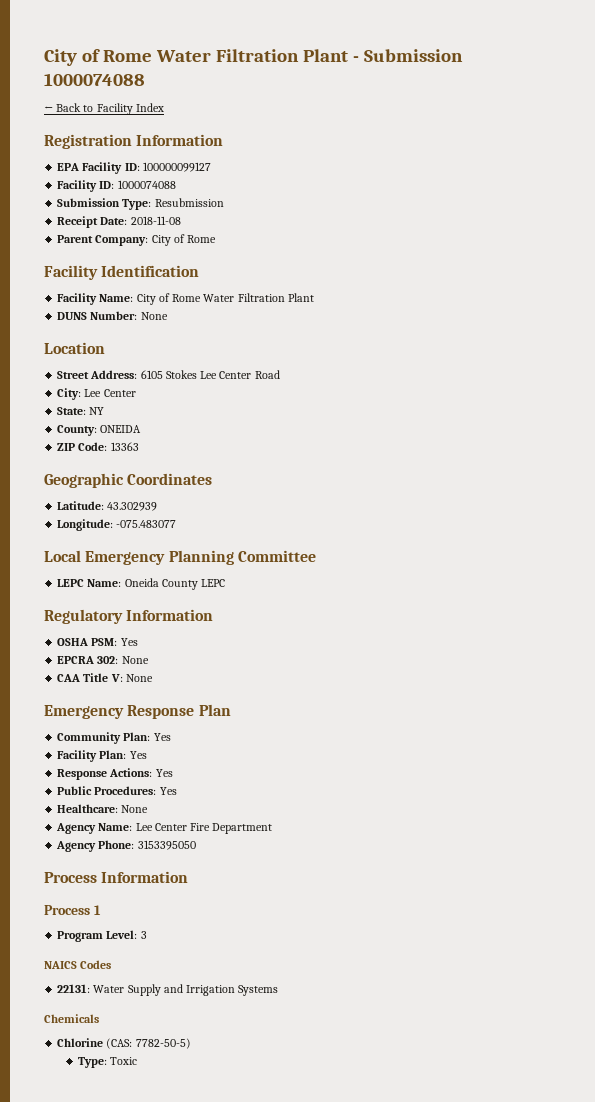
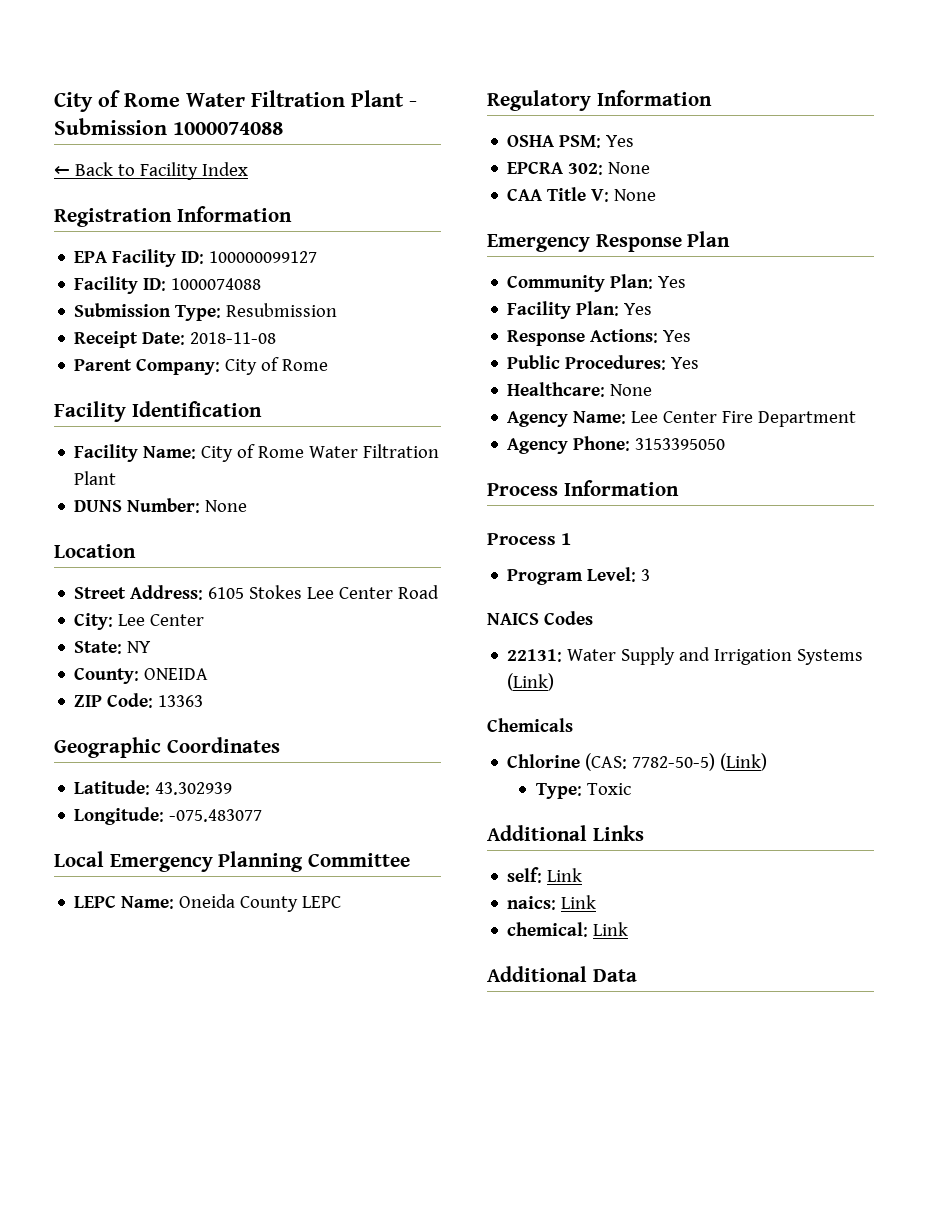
(279, 990) none -> [507,673,555,691] (Link)
(191, 1043) none -> [720,753,768,771] (Link)
(138, 1061) none -> [487,825,644,841] [507,867,583,883] [507,895,597,910] [507,922,629,937] [487,966,637,982] // Additional Links // self: Link // naics: Link // chemical: Link // Additional Data

